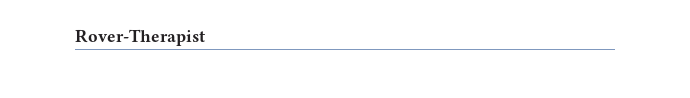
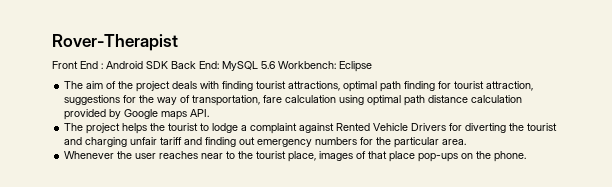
(205, 37) none -> [52,61,372,72] [64,81,534,92] [64,95,523,106] [64,109,210,120] [64,123,558,134] [64,137,467,148] [64,151,527,162] // Front End : Android SDK Back End: MySQL 5.6 Workbench: Eclipse // The aim of the project deals with finding tourist attractions, optimal path finding for tourist attraction, suggestions for the way of transportation, fare calculation using optimal path distance calculation provided by Google maps API. // The project helps the tourist to lodge a complaint against Rented Vehicle Drivers for diverting the tourist and charging unfair tariff and finding out emergency numbers for the particular area. // Whenever the user reaches near to the tourist place, images of that place pop-ups on the phone.

